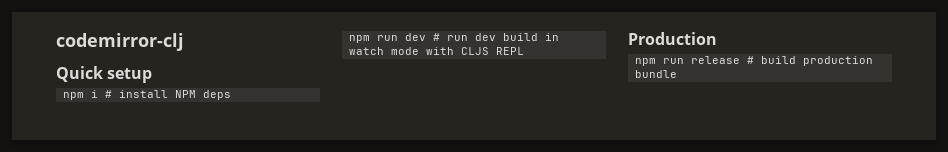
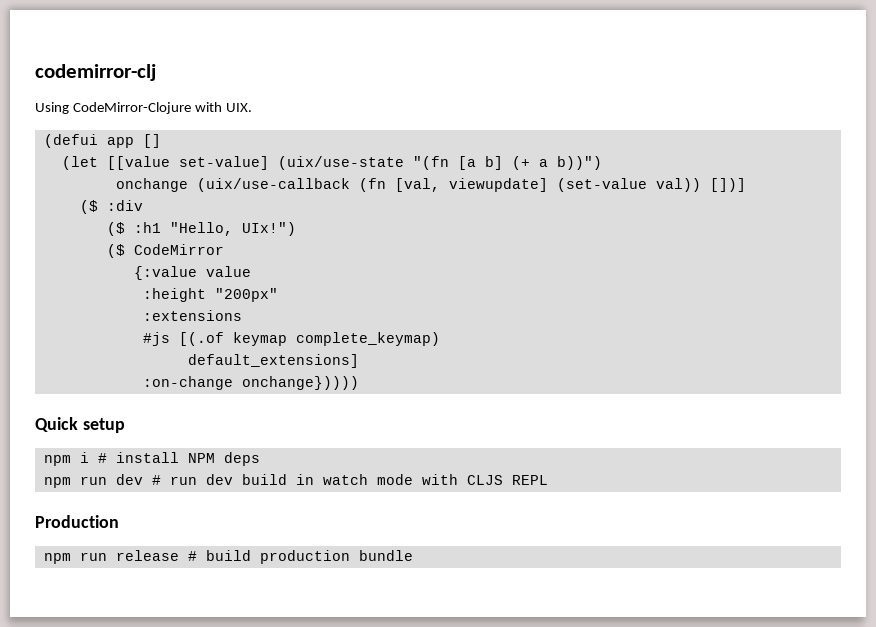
(184, 42) none -> [35,102,252,114] [43,134,161,148] [61,156,602,170] [115,178,746,192] [79,200,143,214] [106,222,296,236] [106,244,224,258] [133,266,251,280] [142,288,278,302] [142,310,242,321] [142,332,440,346] [187,354,359,368] [142,376,359,390] // Using CodeMirror-Clojure with UIX. // (defui app [] // (let [[value set-value] (uix/use-state "(fn [a b] (+ a b))") // onchange (uix/use-callback (fn [val, viewupdate] (set-value val)) [])] // ($ :div // ($ :h1 "Hello, UIx!") // ($ CodeMirror // {:value value // :height "200px" // :extensions // #js [(.of keymap complete_keymap) // default_extensions] // :on-change onchange}))))

